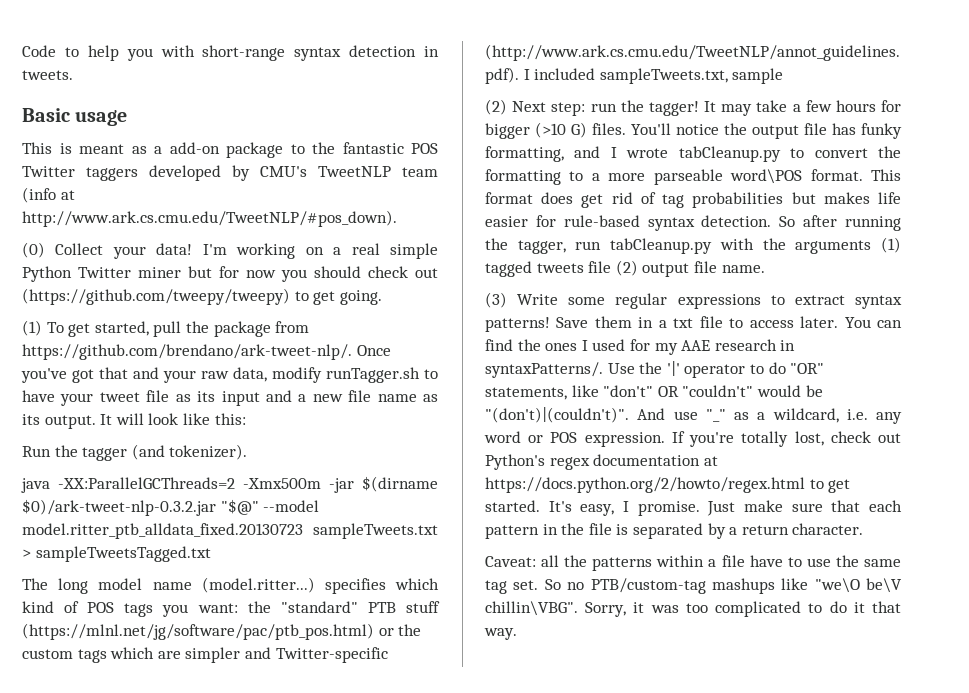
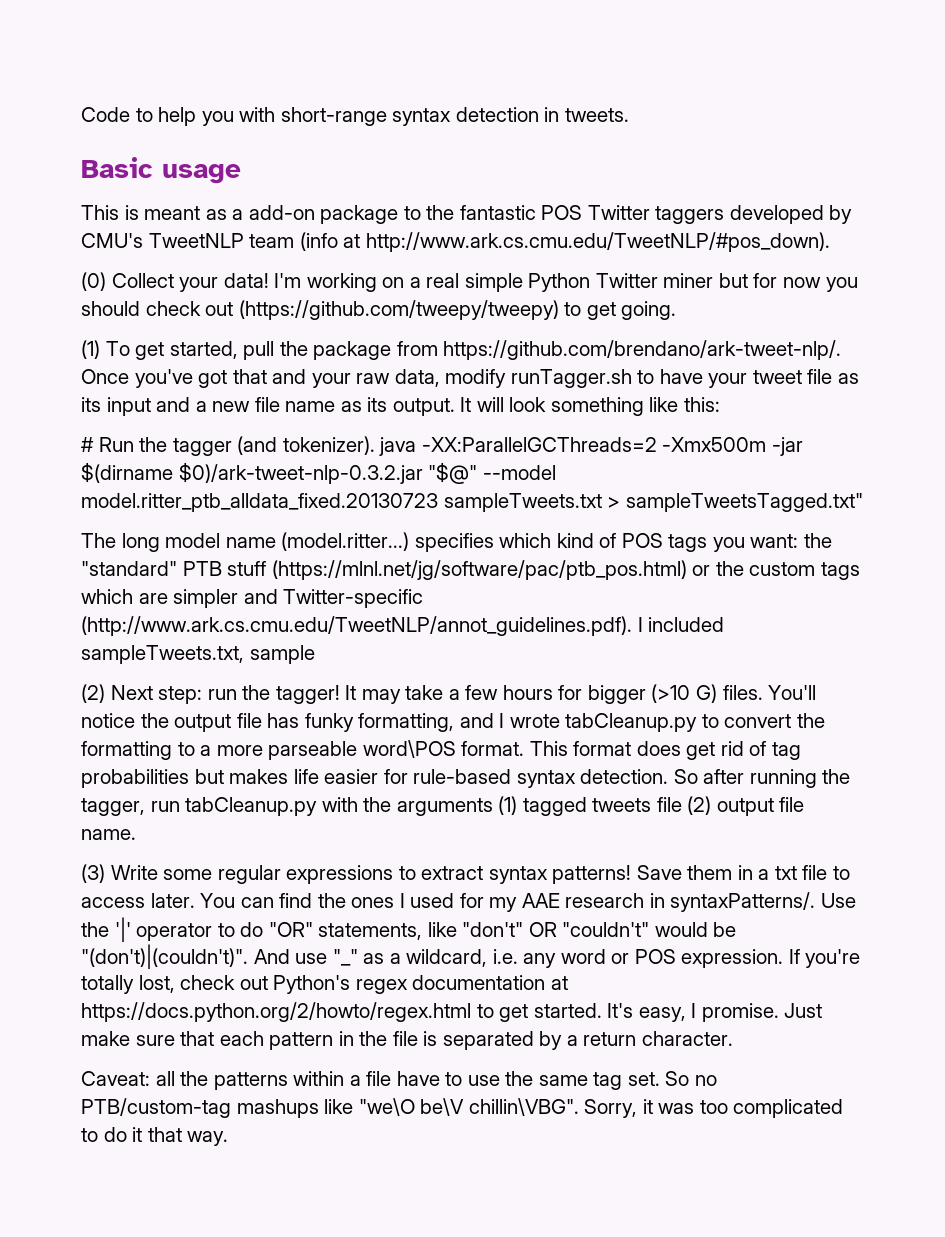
(179, 419) none -> [550,397,644,416] something
(246, 419) none -> [81,437,94,452] #
(248, 452) // -> (375, 445) none
[35,546,211,562] sampleTweetsTagged.txt -> [625,493,863,512] sampleTweetsTagged.txt"

